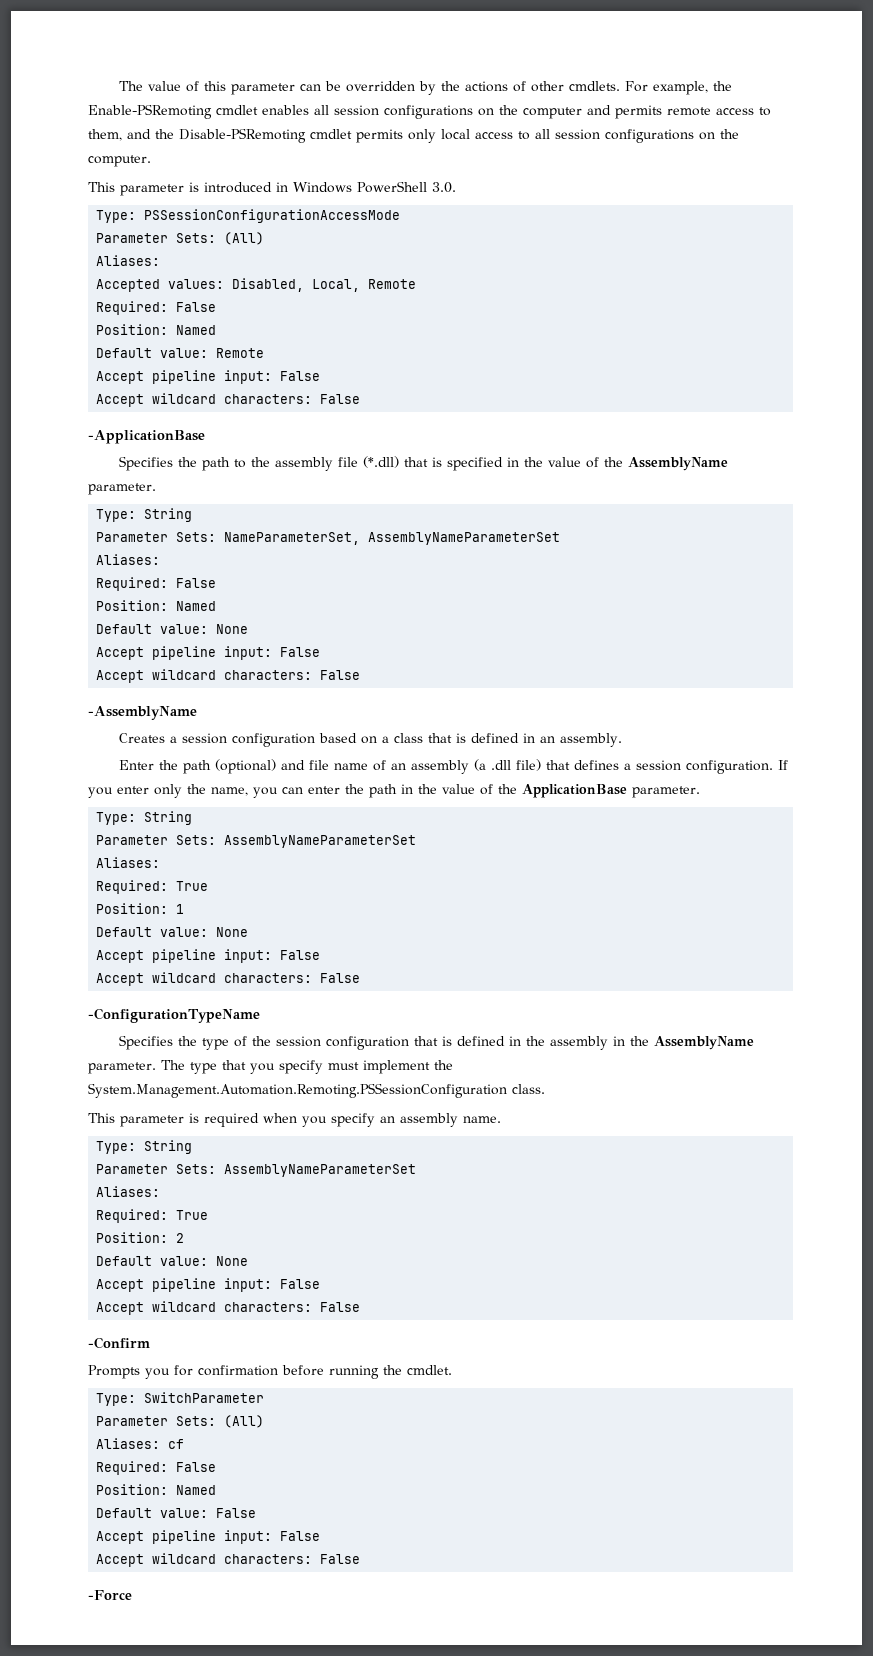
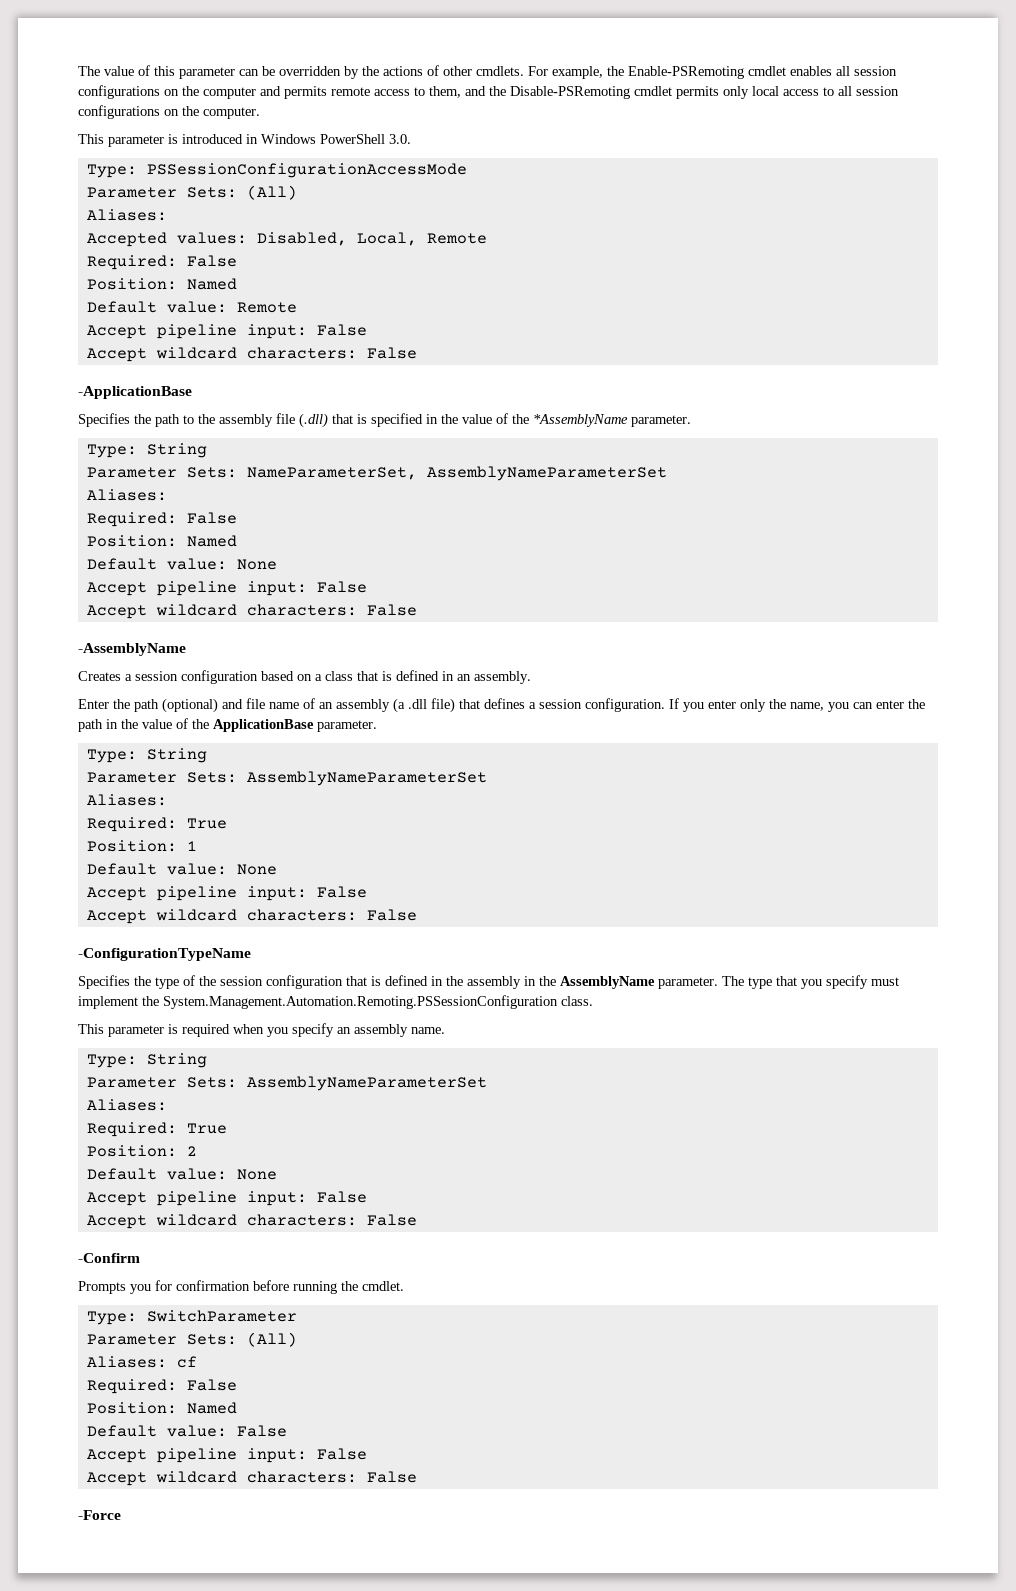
[363,456,400,468] (*.dll) -> [299,413,328,428] (.dll)
[628,457,729,471] AssemblyName -> [533,414,628,427] *AssemblyName

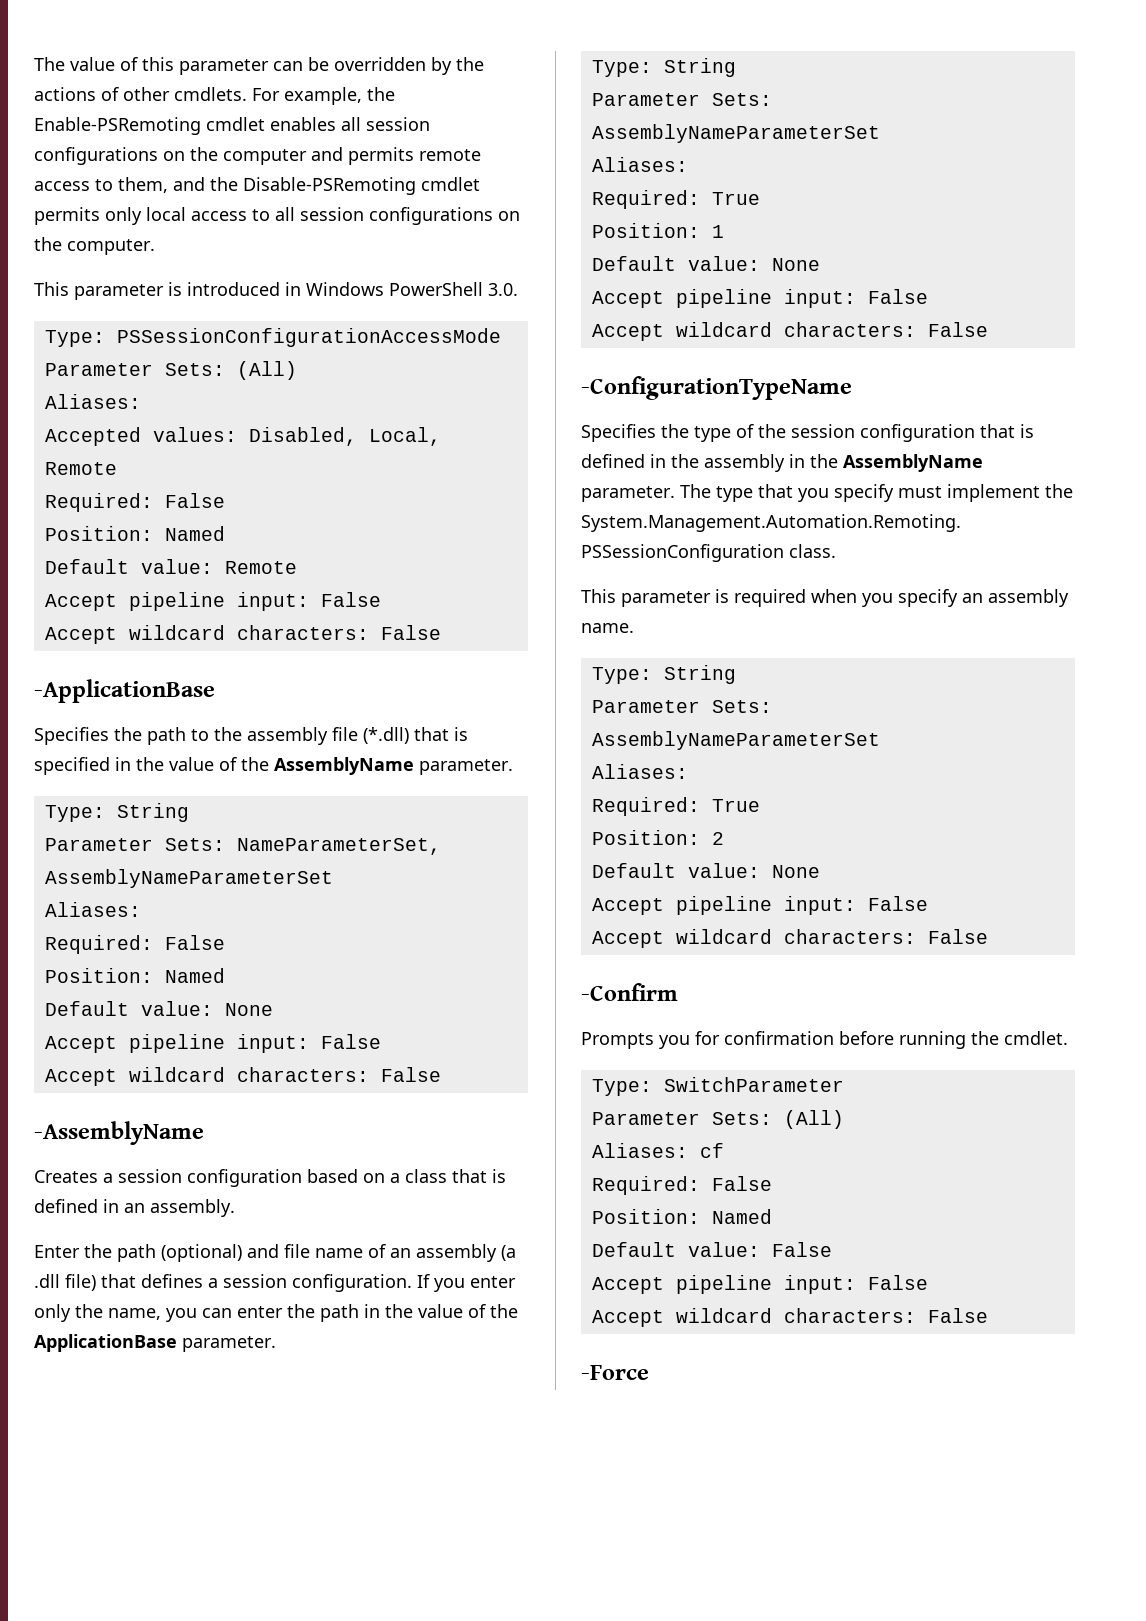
[299,413,328,428] (.dll) -> [363,727,409,744] (*.dll)
[533,414,628,427] *AssemblyName -> [274,757,414,775] AssemblyName

